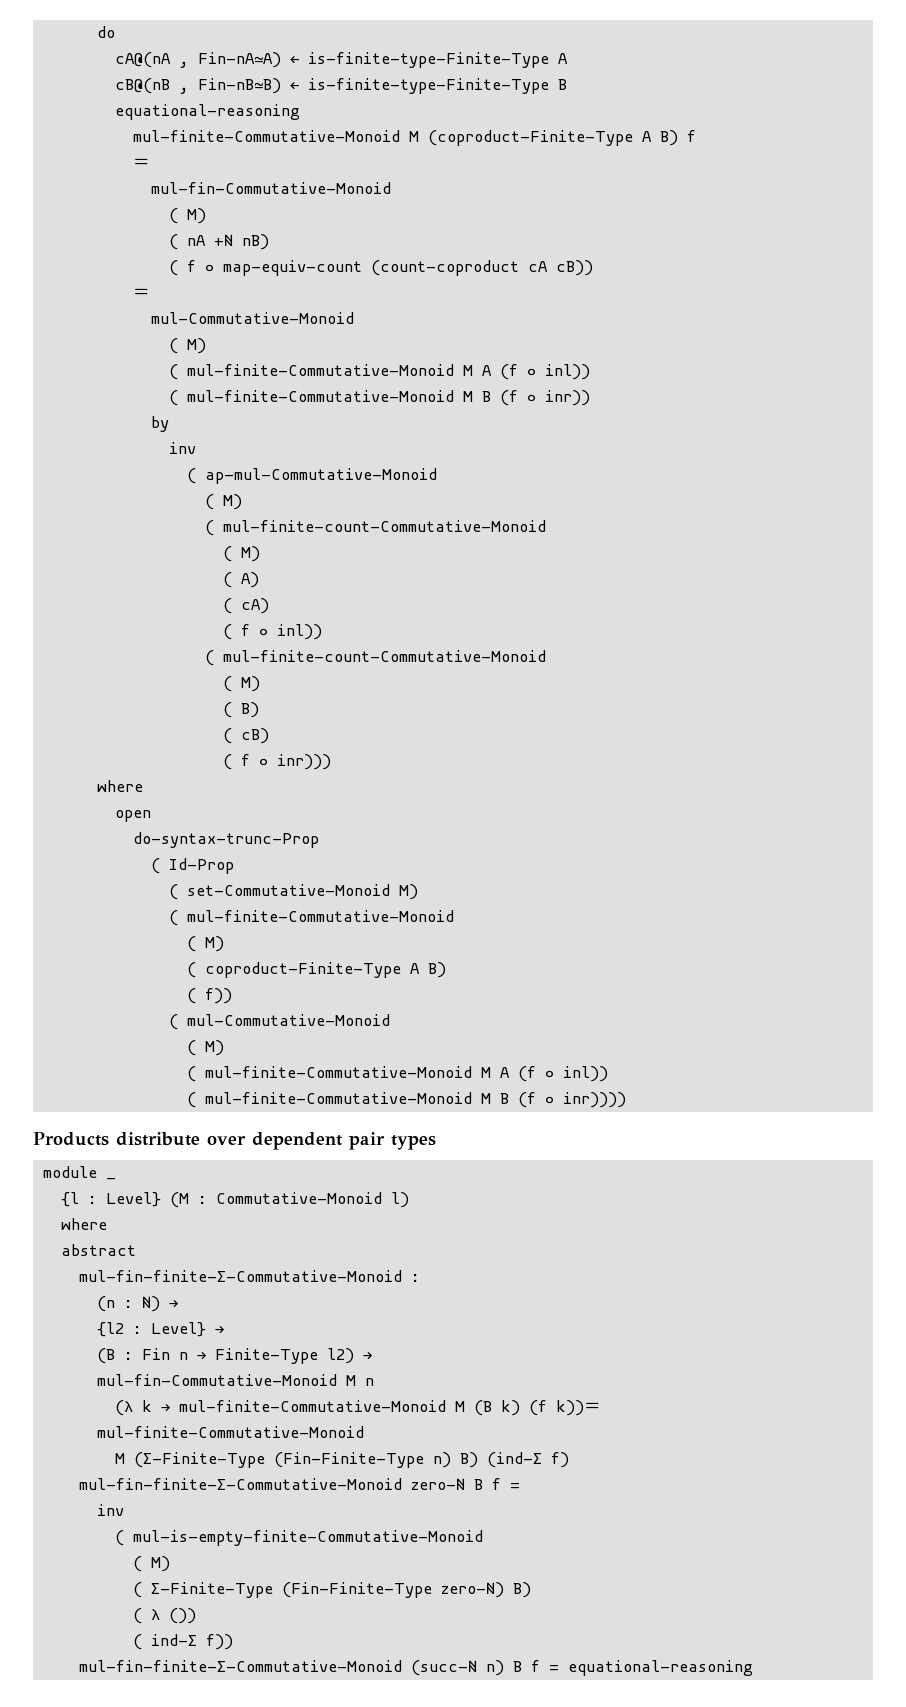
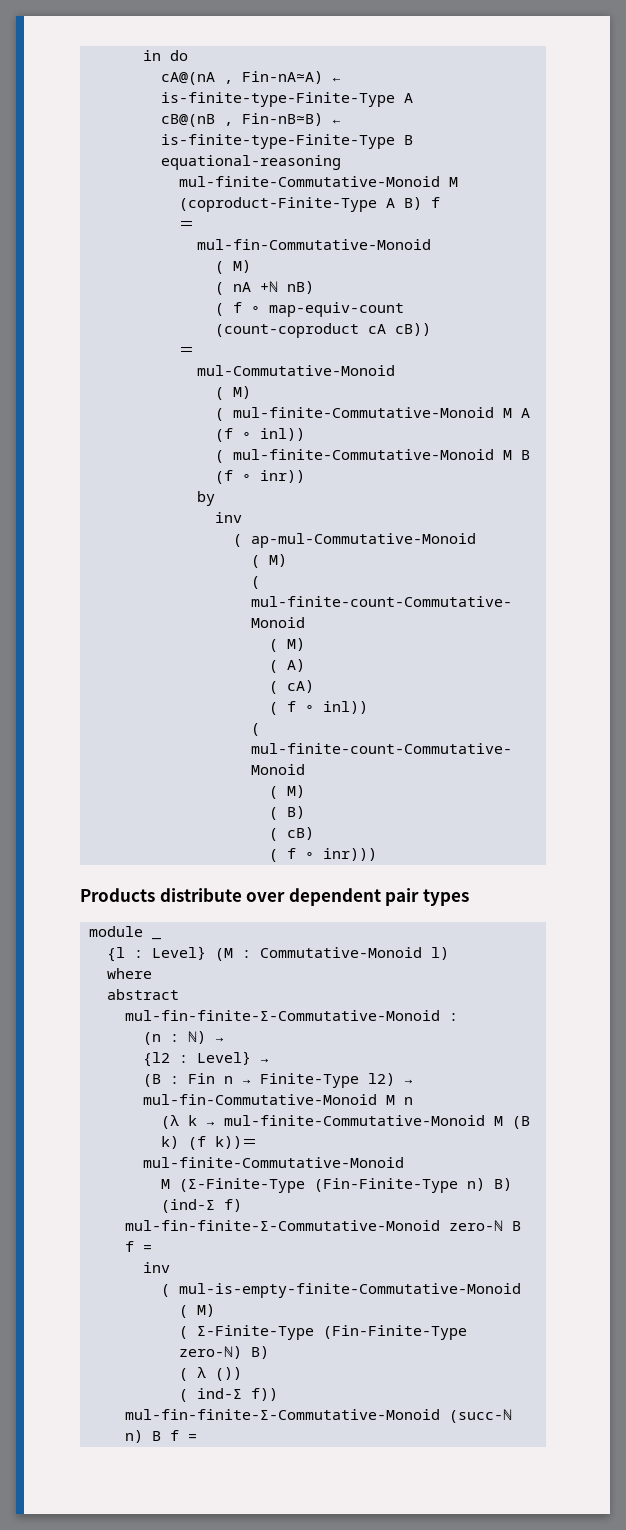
(96, 32) none -> [143,50,161,61] in
[96,780,143,792] [114,810,151,822] [132,832,319,848] [150,858,234,874] [168,884,418,900] [168,910,454,926] [186,936,224,952] [186,962,446,978] [186,988,232,1004] [168,1014,390,1030] [186,1040,224,1056] [186,1066,608,1082] [186,1092,626,1108] // where // open // do-syntax-trunc-Prop // ( Id-Prop // ( set-Commutative-Monoid M) // ( mul-finite-Commutative-Monoid // ( M) // ( coproduct-Finite-Type A B) // ( f)) // ( mul-Commutative-Monoid // ( M) // ( mul-finite-Commutative-Monoid M A (f ∘ inl)) // ( mul-finite-Commutative-Monoid M B (f ∘ inr)))) -> (377, 854) none
[567,1660,753,1676] equational-reasoning -> (197, 1437) none

